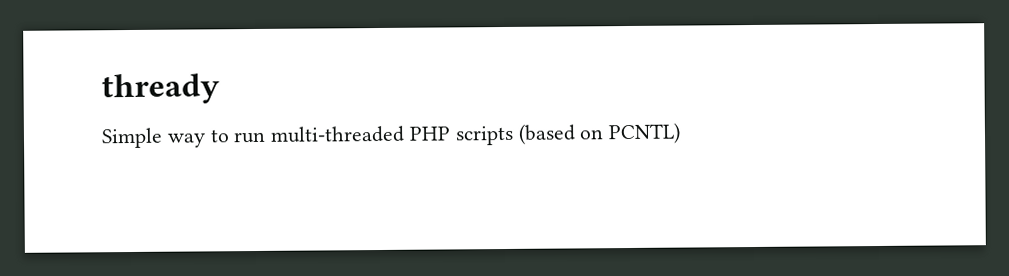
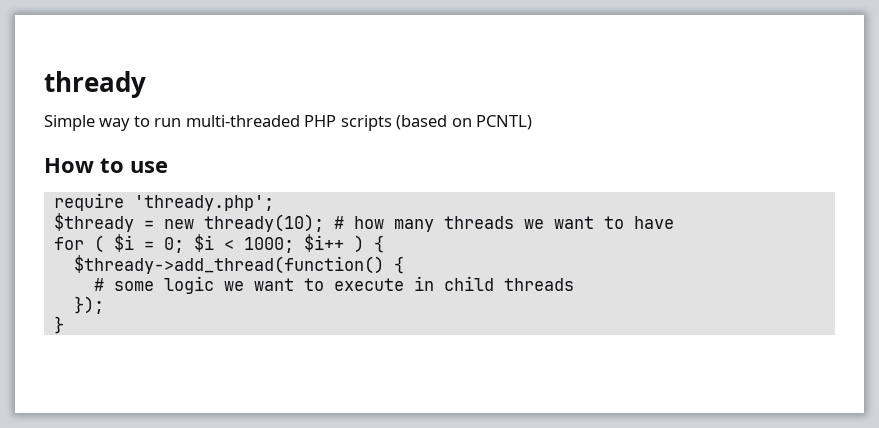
(682, 133) none -> [44,158,168,173] [53,193,274,211] [53,213,674,232] [53,234,384,253] [73,255,404,274] [93,276,574,294] [73,296,104,314] [53,316,64,334] // How to use // require 'thready.php'; // $thready = new thready(10); # how many threads we want to have // for ( $i = 0; $i < 1000; $i++ ) { // $thready->add_thread(function() { // # some logic we want to execute in child threads // }); // }

